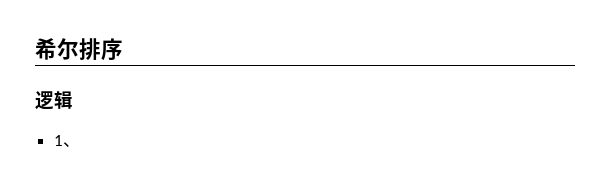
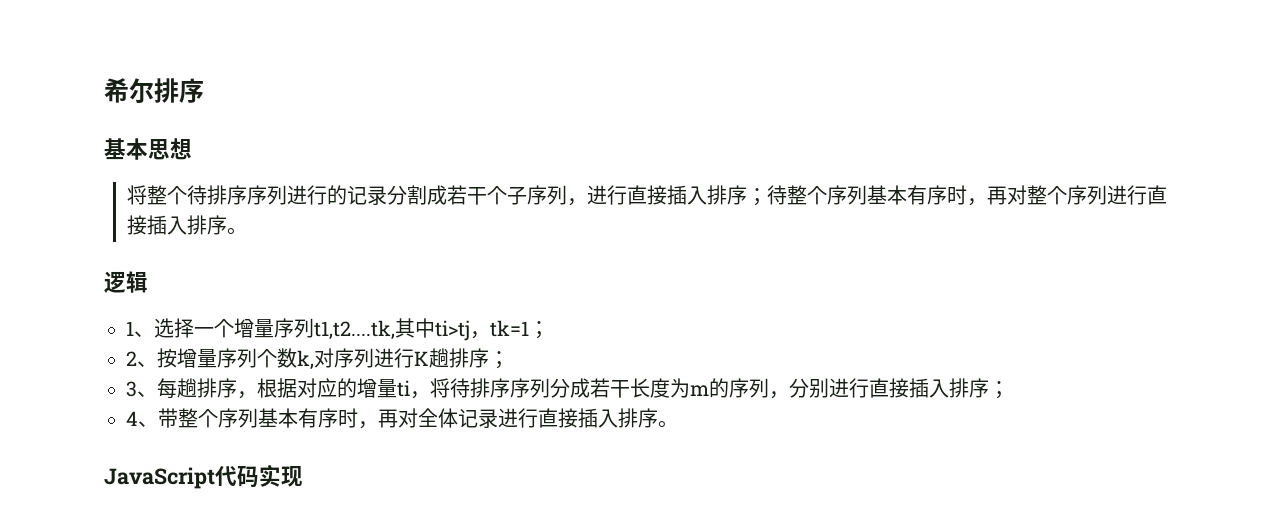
[35,91,73,110] [53,135,80,147] 逻辑 // 1、 -> [104,138,192,160] [127,185,1168,206] [127,215,248,235] [104,271,148,293] [126,318,549,341] [126,348,509,370] [126,378,1009,399] [126,408,678,429] [104,464,303,489] 基本思想 // 将整个待排序序列进行的记录分割成若干个子序列，进行直接插入排序；待整个序列基本有序时，再对整个序列进行直接插入排序。 // 逻辑 // 1、选择一个增量序列t1,t2....tk,其中ti>tj，tk=1； // 2、按增量序列个数k,对序列进行K趟排序； // 3、每趟排序，根据对应的增量ti，将待排序序列分成若干长度为m的序列，分别进行直接插入排序； // 4、带整个序列基本有序时，再对全体记录进行直接插入排序。 // JavaScript代码实现

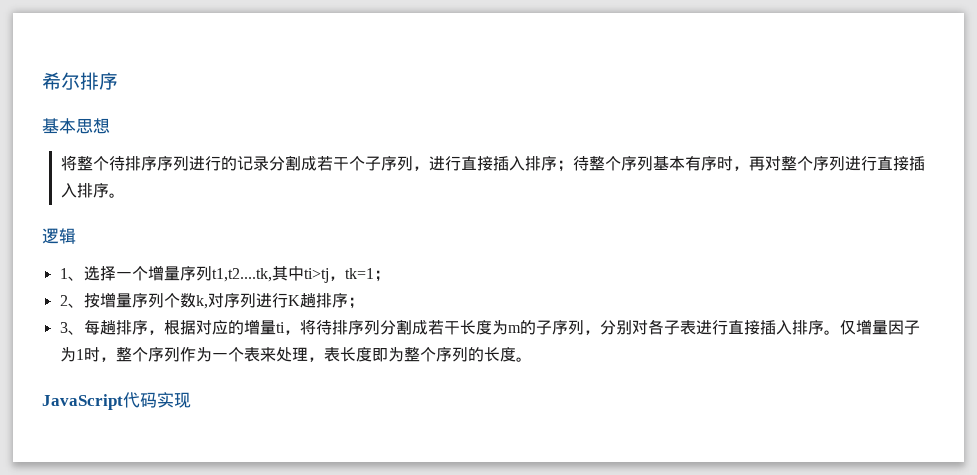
[510,378,570,398] 序列分 -> [363,319,412,335] 列分割
(729, 388) none -> [535,320,552,335] 子
[829,378,1009,399] [126,408,678,429] 进行直接插入排序； // 4、带整个序列基本有序时，再对全体记录进行直接插入排序。 -> [631,319,920,335] [59,347,532,362] 对各子表进行直接插入排序。仅增量因子为1时，整个序列作为一个表来处理，表长度即为整个序列的长度。

